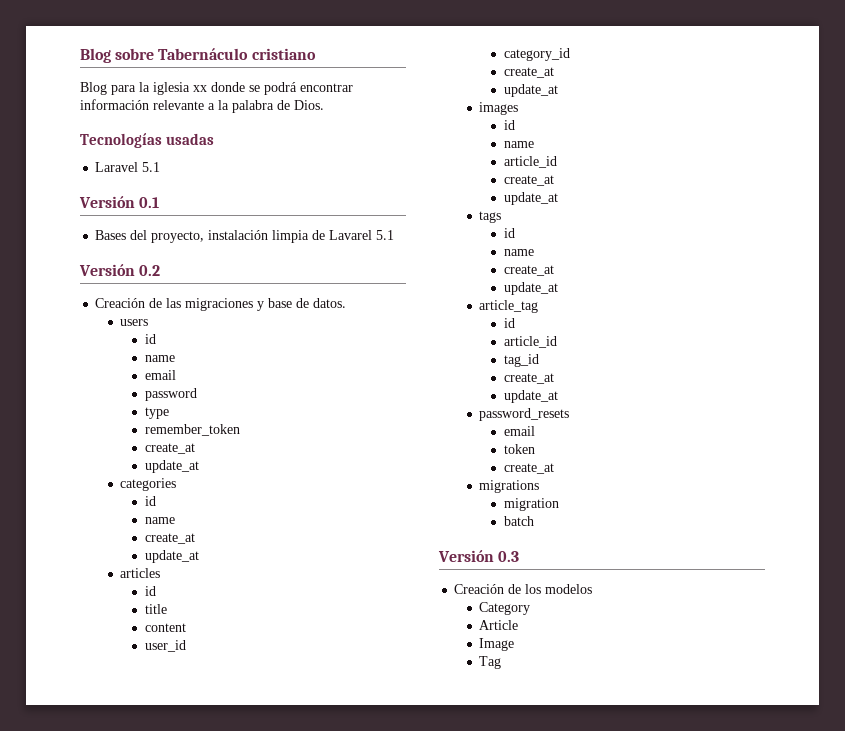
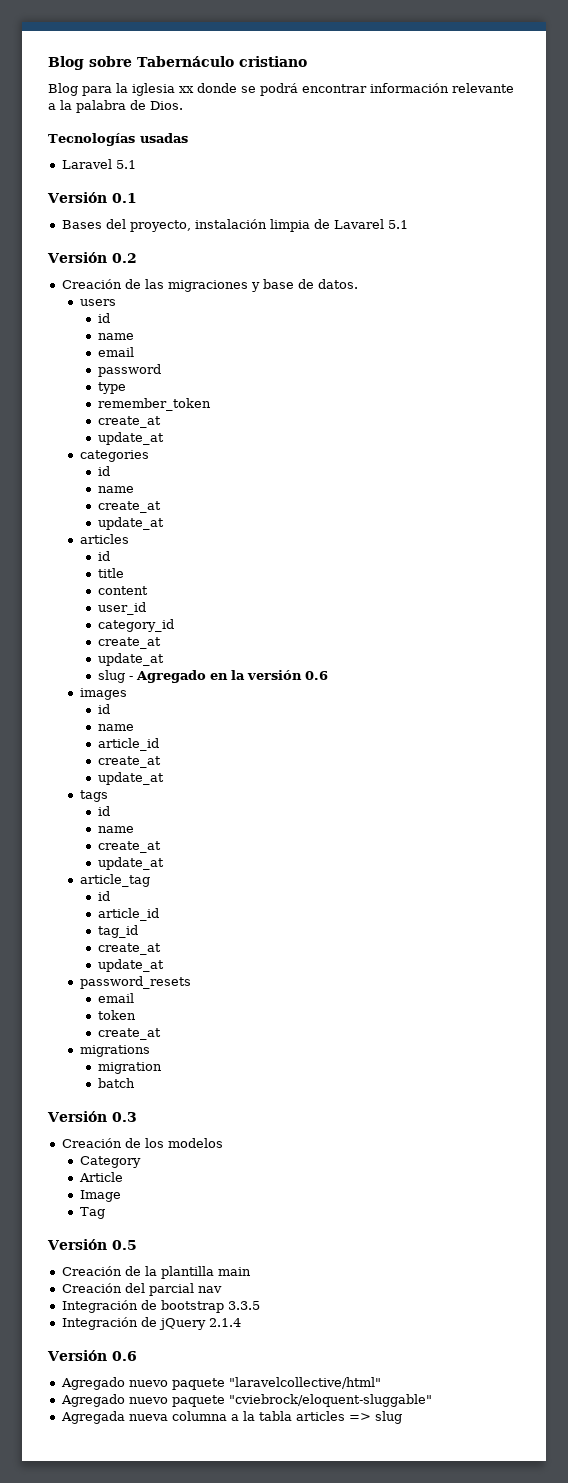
(559, 90) none -> [97,670,328,683] // slug - Agregado en la versión 0.6
(502, 662) none -> [47,1239,137,1250] [61,1266,251,1279] [61,1283,222,1296] [61,1300,260,1313] [61,1317,241,1330] [47,1350,137,1361] [60,1377,381,1390] [60,1394,432,1407] [60,1411,402,1424] // Versión 0.5 // Creación de la plantilla main // Creación del parcial nav // Integración de bootstrap 3.3.5 // Integración de jQuery 2.1.4 // Versión 0.6 // Agregado nuevo paquete "laravelcollective/html" // Agregado nuevo paquete "cviebrock/eloquent-sluggable" // Agregada nueva columna a la tabla articles => slug

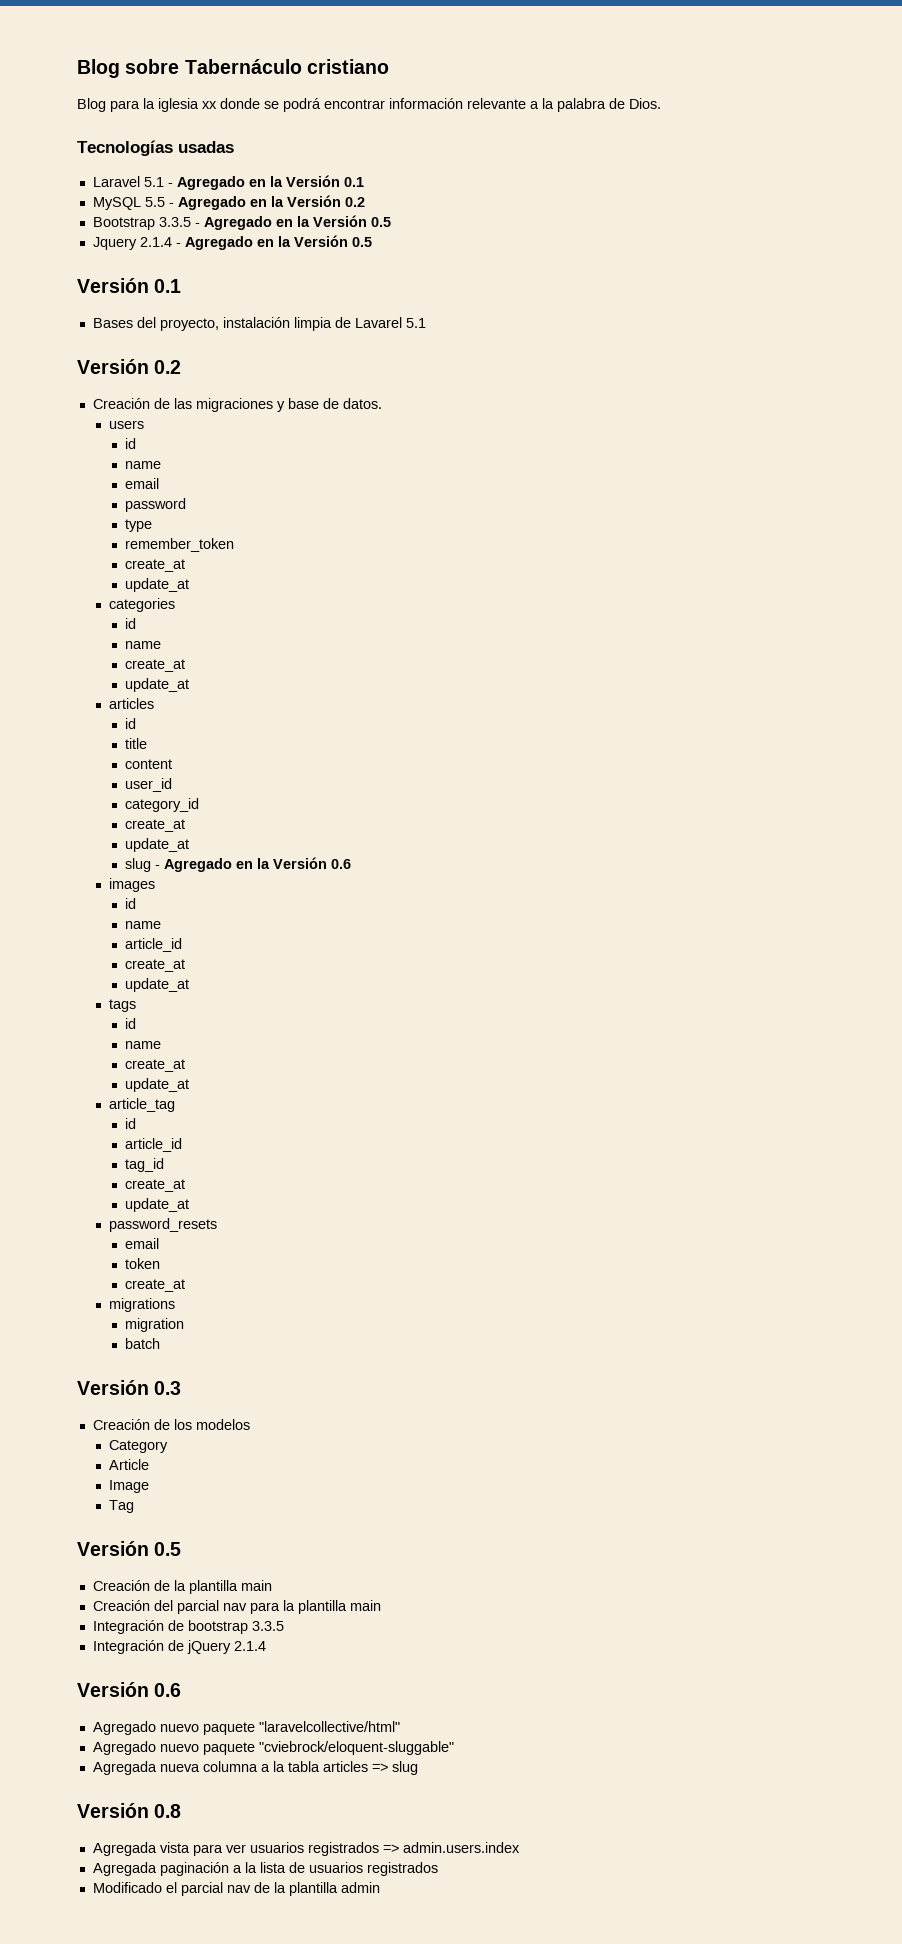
(136, 164) none -> [167,175,364,190] [92,195,365,210] [92,215,391,230] [92,235,372,250] - Agregado en la Versión 0.1 // MySQL 5.5 - Agregado en la Versión 0.2 // Bootstrap 3.3.5 - Agregado en la Versión 0.5 // Jquery 2.1.4 - Agregado en la Versión 0.5
[246,670,302,680] versión -> [273,857,328,869] Versión
(222, 1289) none -> [249,1600,381,1614] para la plantilla main
(402, 1417) none -> [77,1803,182,1818] [92,1842,520,1856] [92,1862,438,1876] [92,1882,380,1896] // Versión 0.8 // Agregada vista para ver usuarios registrados => admin.users.index // Agregada paginación a la lista de usuarios registrados // Modificado el parcial nav de la plantilla admin

